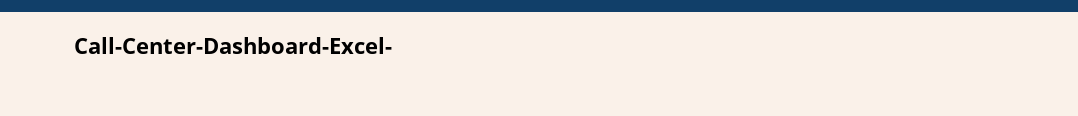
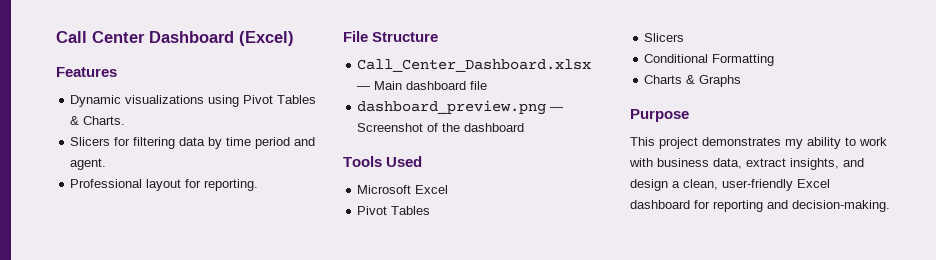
[74,37,392,54] Call-Center-Dashboard-Excel- -> [56,31,294,46] [56,67,117,77] [70,95,317,107] [70,116,126,125] [70,137,316,149] [70,158,107,170] [70,179,259,191] [343,31,439,42] [357,59,592,72] [357,81,488,90] [357,100,564,115] [357,123,525,132] [343,156,423,167] [357,185,449,194] [357,206,431,215] [644,33,685,42] [644,54,775,66] [644,75,742,87] [630,109,689,122] [630,137,887,149] [629,158,864,170] [630,179,830,191] [630,200,890,212] Call Center Dashboard (Excel) // Features // Dynamic visualizations using Pivot Tables & Charts. // Slicers for filtering data by time period and agent. // Professional layout for reporting. // File Structure // Call_Center_Dashboard.xlsx — Main dashboard file // dashboard_preview.png — Screenshot of the dashboard // Tools Used // Microsoft Excel // Pivot Tables // Slicers // Conditional Formatting // Charts & Graphs // Purpose // This project demonstrates my ability to work with business data, extract insights, and design a clean, user-friendly Excel dashboard for reporting and decision-making.

